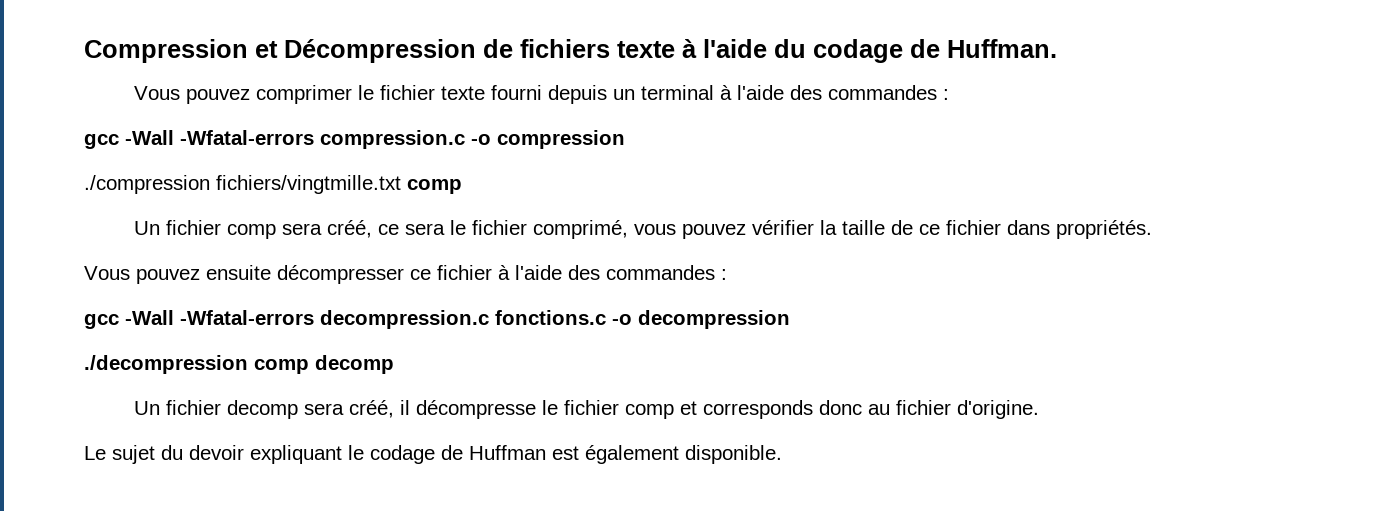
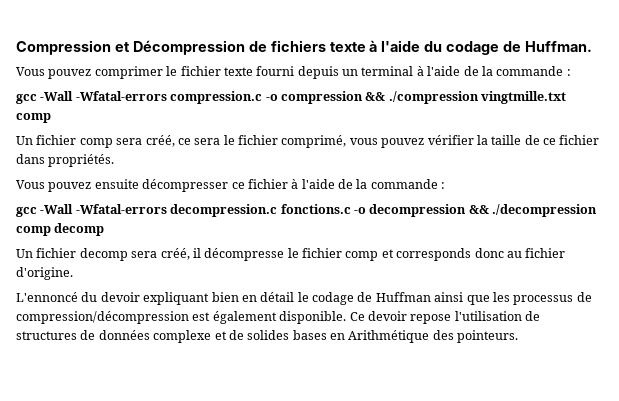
[789,85,937,100] des commandes -> [463,66,564,76] de la commande
[84,175,401,194] // ./compression fichiers/vingtmille.txt -> [365,91,566,104] && ./compression vingtmille.txt
[568,265,715,280] des commandes -> [338,179,438,189] de la commande
(790, 319) // -> [468,205,489,214] &&
[84,445,155,464] Le sujet -> [16,292,78,302] L'ennoncé
(342, 454) none -> [211,292,295,302] bien en détail
[552,445,782,464] est également disponible. -> [434,292,592,305] [16,311,540,324] [16,330,519,343] ainsi que les processus de compression/décompression est également disponible. Ce devoir repose l'utilisation de structures de données complexe et de solides bases en Arithmétique des pointeurs.

